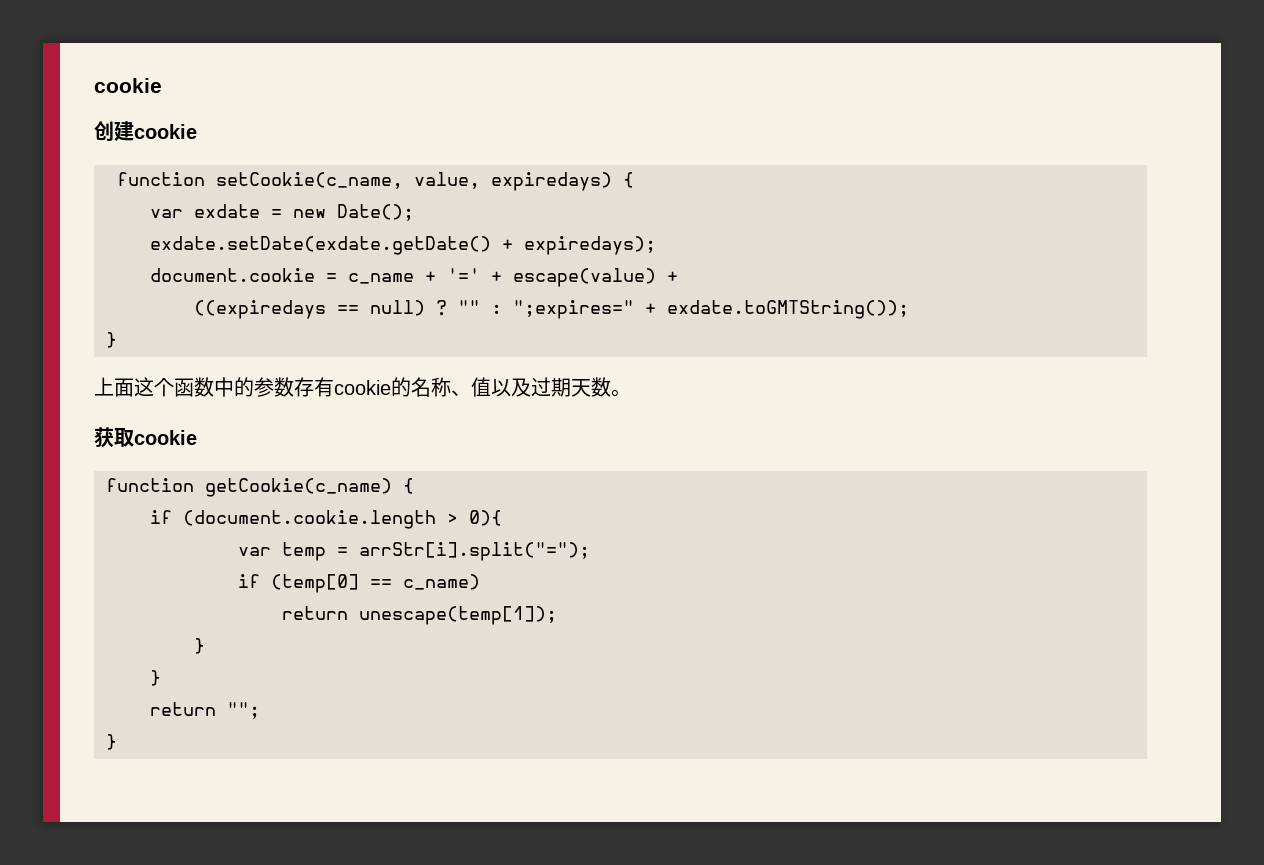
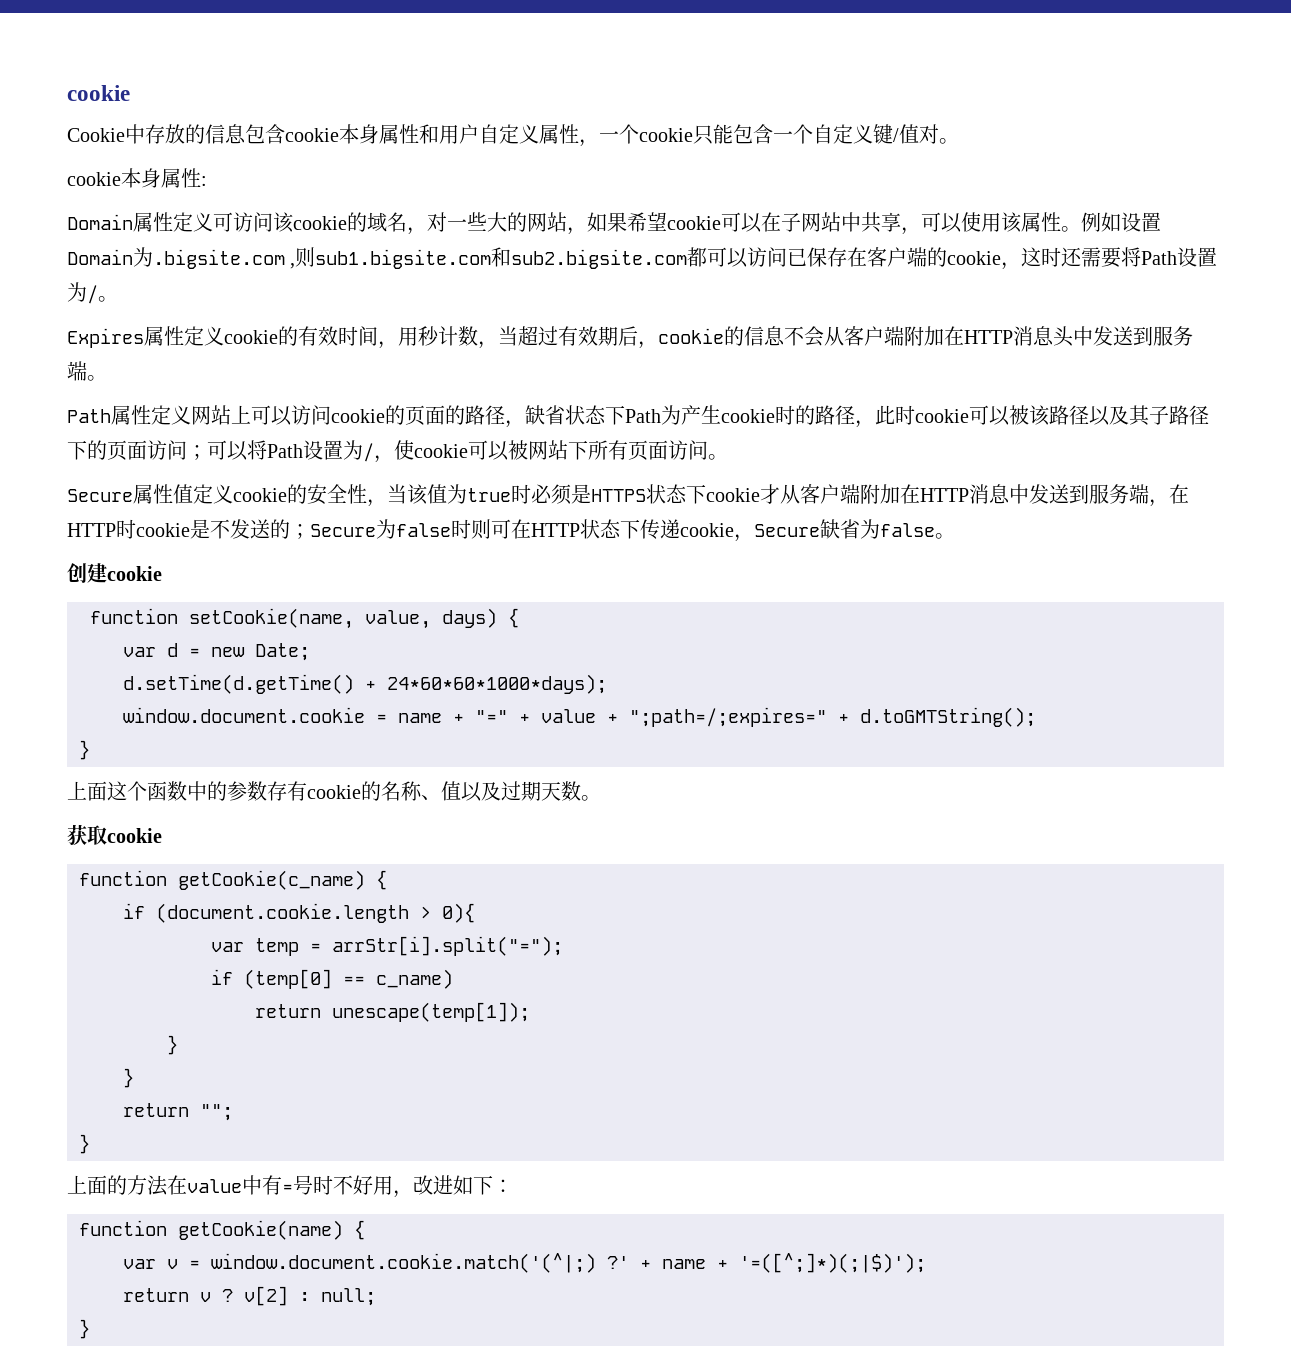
[94,78,162,93] cookie -> [67,85,130,101] [67,124,959,147] [67,168,207,188] [67,212,1161,235] [67,247,1218,270] [67,282,118,304] [67,326,1193,349] [67,361,107,381] [67,405,1209,428] [67,440,728,463] [67,484,1189,507] [67,519,955,542] cookie // Cookie中存放的信息包含cookie本身属性和用户自定义属性，一个cookie只能包含一个自定义键/值对。 // cookie本身属性: // Domain属性定义可访问该cookie的域名，对一些大的网站，如果希望cookie可以在子网站中共享，可以使用该属性。例如设置Domain为.bigsite.com ,则sub1.bigsite.com和sub2.bigsite.com都可以访问已保存在客户端的cookie，这时还需要将Path设置为/。 // Expires属性定义cookie的有效时间，用秒计数，当超过有效期后，cookie的信息不会从客户端附加在HTTP消息头中发送到服务端。 // Path属性定义网站上可以访问cookie的页面的路径，缺省状态下Path为产生cookie时的路径，此时cookie可以被该路径以及其子路径下的页面访问；可以将Path设置为/，使cookie可以被网站下所有页面访问。 // Secure属性值定义cookie的安全性，当该值为true时必须是HTTPS状态下cookie才从客户端附加在HTTP消息中发送到服务端，在HTTP时cookie是不发送的；Secure为false时则可在HTTP状态下传递cookie，Secure缺省为false。
[216,172,634,191] [150,204,260,218] setCookie(c_name, value, expiredays) { // var exdate -> [189,608,519,629] [123,643,178,657] setCookie(name, value, days) { // var d
[337,204,414,221] [150,236,656,255] [150,268,678,287] [194,300,909,319] Date(); // exdate.setDate(exdate.getDate() + expiredays); // document.cookie = c_name + '=' + escape(value) + // ((expiredays == null) ? "" : ";expires=" + exdate.toGMTString()); -> [255,643,310,661] [123,674,607,694] [123,707,1036,727] Date; // d.setTime(d.getTime() + 24*60*60*1000*days); // window.document.cookie = name + "=" + value + ";path=/;expires=" + d.toGMTString();
(117, 742) none -> [67,1175,513,1198] [79,1220,365,1240] [123,1253,926,1273] [123,1286,376,1306] [79,1319,90,1339] // 上面的方法在value中有=号时不好用，改进如下： // function getCookie(name) { // var v = window.document.cookie.match('(^|;) ?' + name + '=([^;]*)(;|$)'); // return v ? v[2] : null; // }

